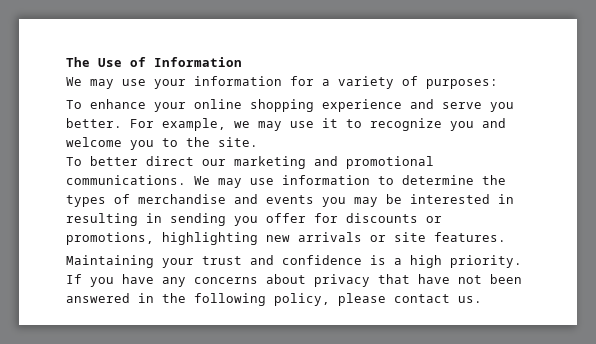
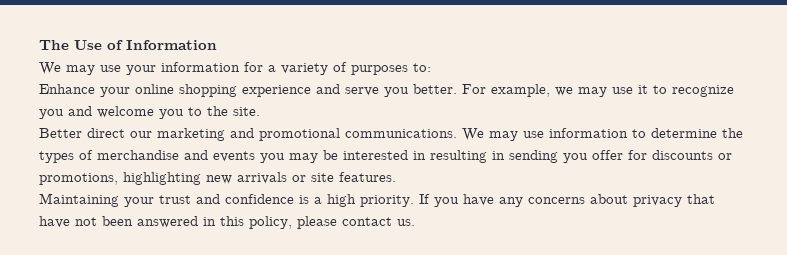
[426,79,498,89] [66,99,146,109] purposes: // To enhance -> [351,63,431,75] [39,84,95,94] purposes to: // Enhance
[66,156,138,166] To better -> [39,128,82,138] Better
[162,293,266,306] the following -> [220,216,244,226] this

